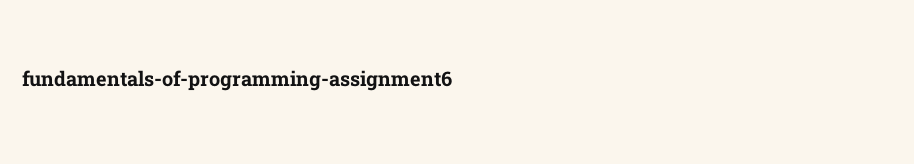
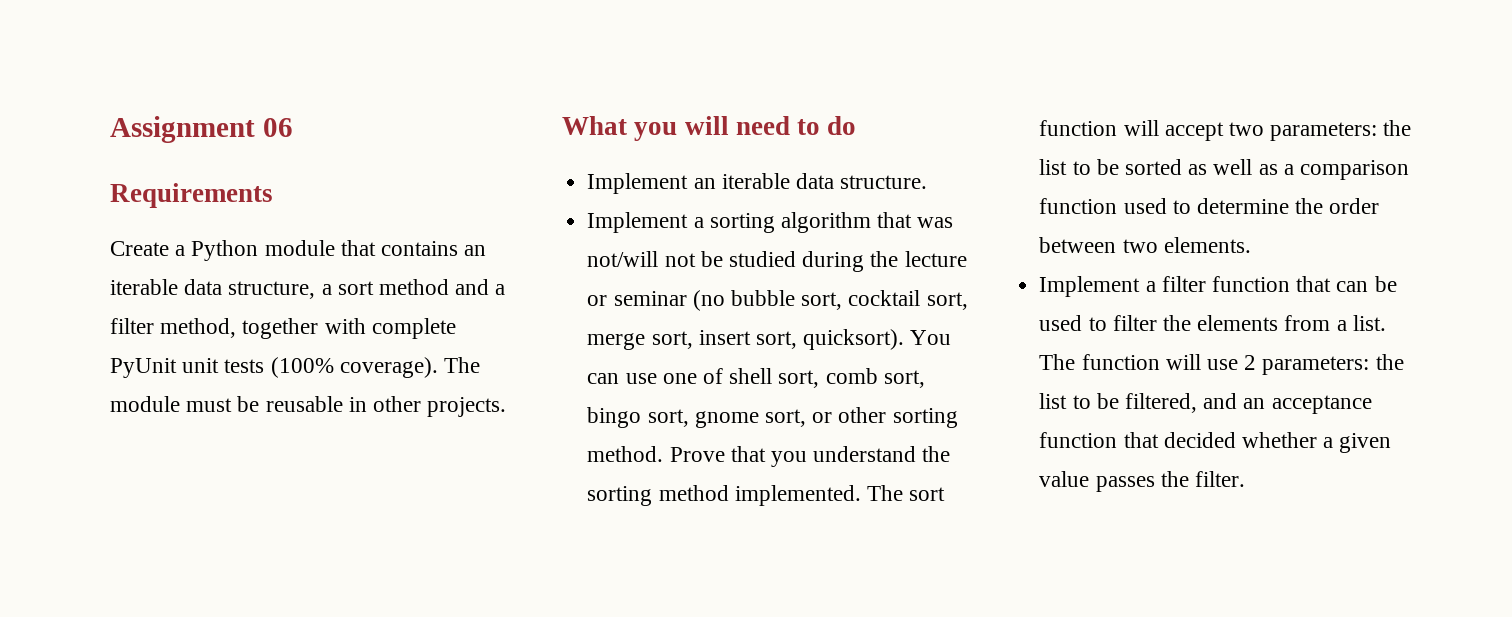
[22,70,452,91] fundamentals-of-programming-assignment6 -> [110,116,293,143] [110,183,273,208] [110,240,487,261] [110,279,506,299] [110,318,456,339] [110,357,481,378] [110,396,507,417] [562,116,857,141] [587,173,928,194] [587,212,954,233] [587,251,967,272] [587,290,968,311] [587,329,952,350] [587,368,925,388] [587,407,958,428] [587,446,951,467] [587,485,946,506] [1039,120,1412,141] [1039,159,1409,180] [1039,198,1380,214] [1039,237,1251,253] [1039,276,1397,297] [1039,315,1386,331] [1039,354,1404,375] [1039,393,1372,414] [1039,432,1392,453] [1039,471,1245,492] Assignment 06 // Requirements // Create a Python module that contains an iterable data structure, a sort method and a filter method, together with complete PyUnit unit tests (100% coverage). The module must be reusable in other projects. // What you will need to do // Implement an iterable data structure. // Implement a sorting algorithm that was not/will not be studied during the lecture or seminar (no bubble sort, cocktail sort, merge sort, insert sort, quicksort). You can use one of shell sort, comb sort, bingo sort, gnome sort, or other sorting method. Prove that you understand the sorting method implemented. The sort function will accept two parameters: the list to be sorted as well as a comparison function used to determine the order between two elements. // Implement a filter function that can be used to filter the elements from a list. The function will use 2 parameters: the list to be filtered, and an acceptance function that decided whether a given value passes the filter.

